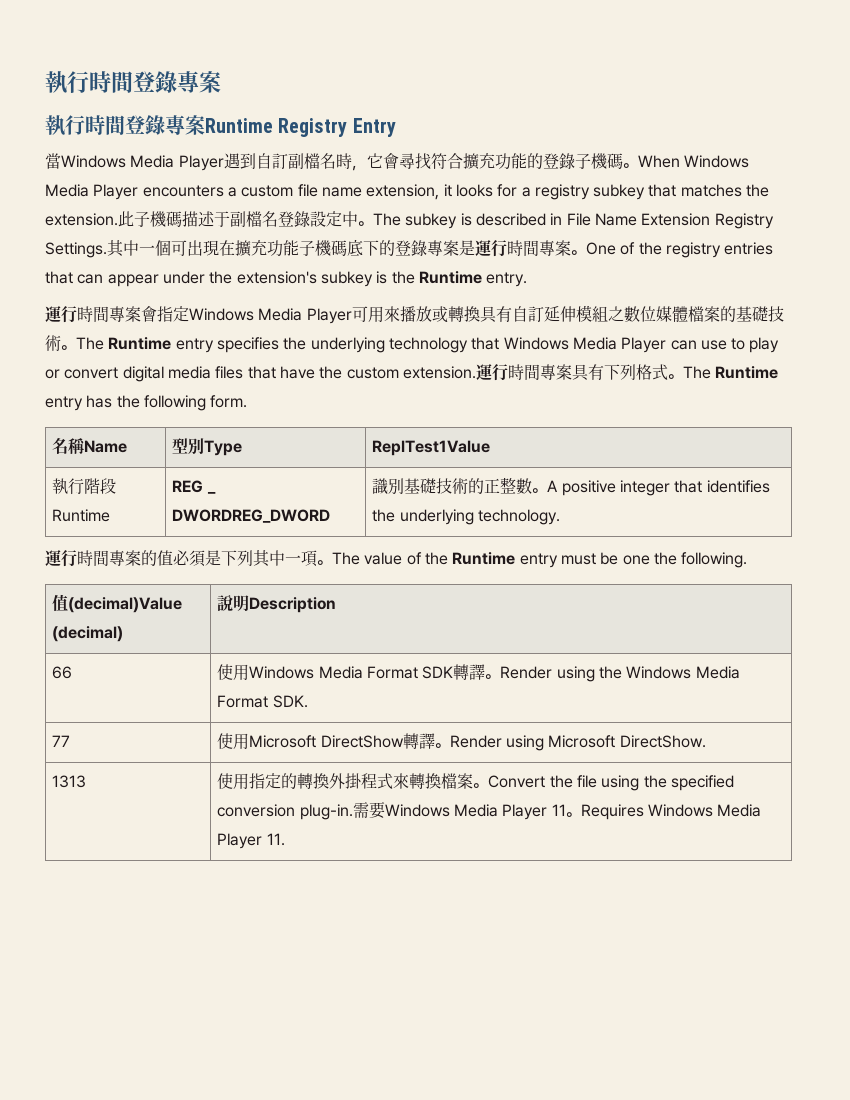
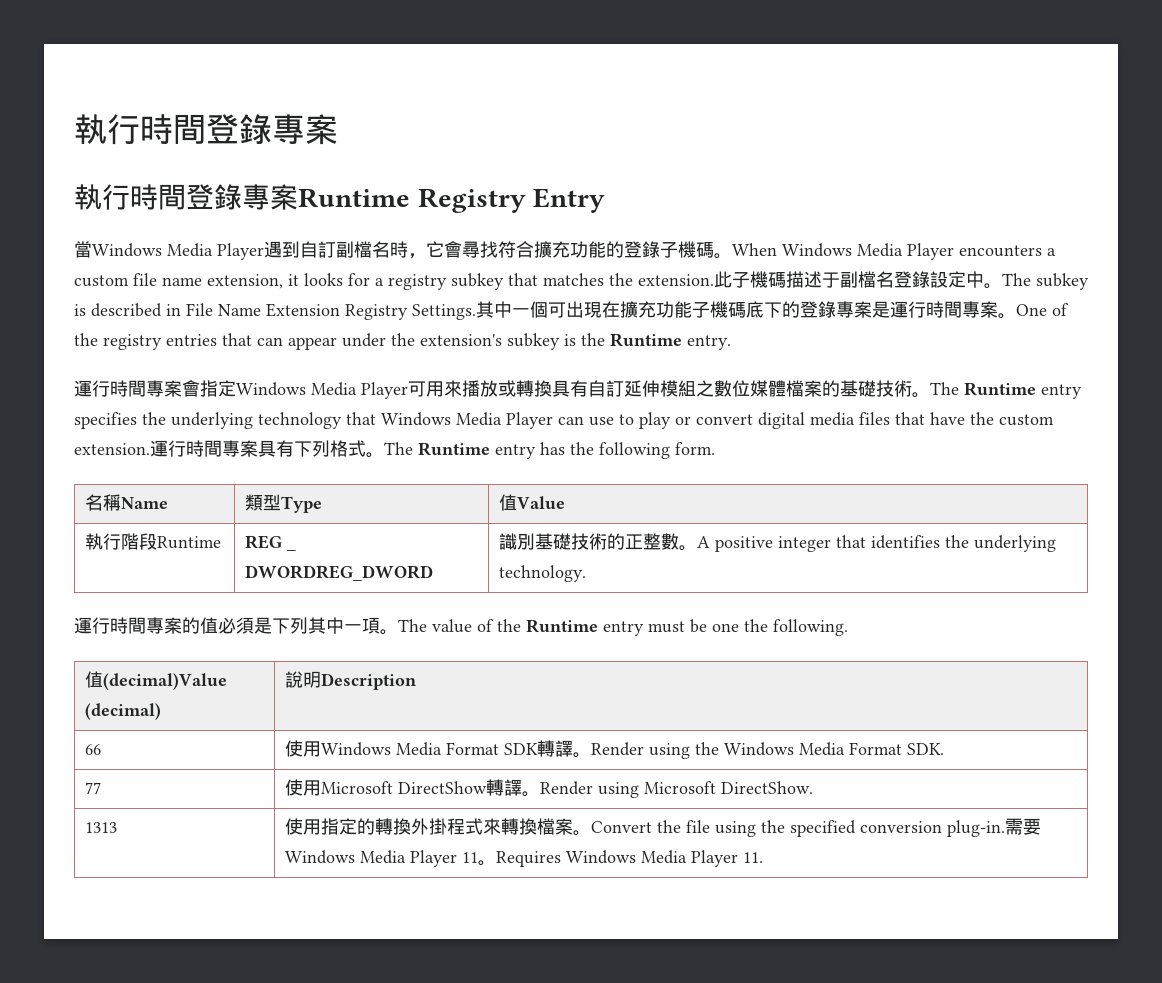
[172,438,205,455] 型別 -> [244,494,281,511] 類型
[372,440,491,456] ReplTest1Value -> [498,494,565,511] 值Value

